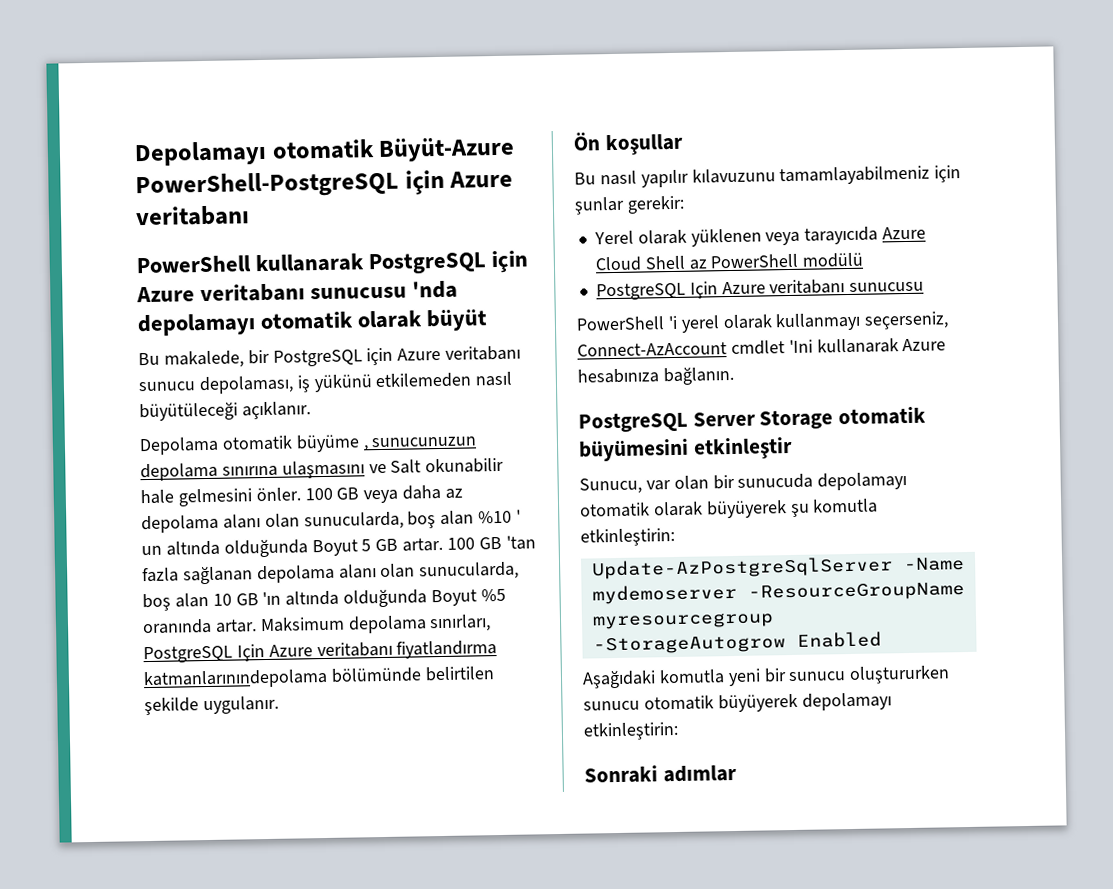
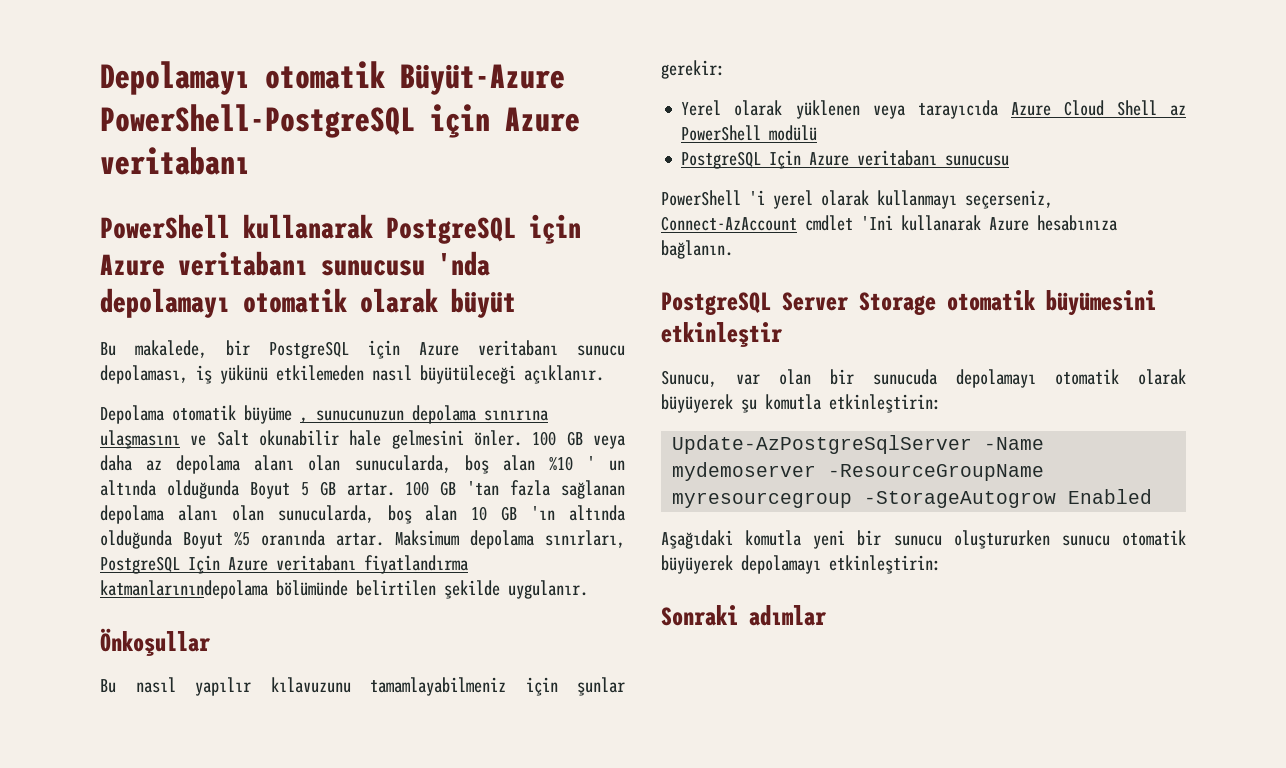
[573,132,684,156] Ön koşullar -> [100,628,211,656] Önkoşullar

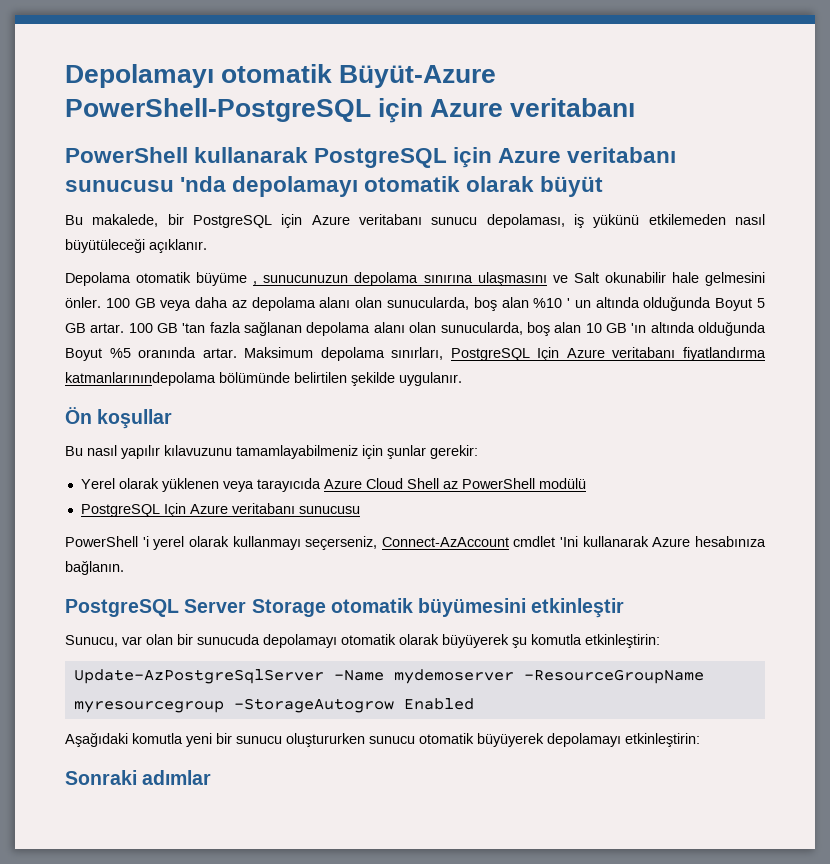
[100,628,211,656] Önkoşullar -> [65,407,173,429] Ön koşullar

